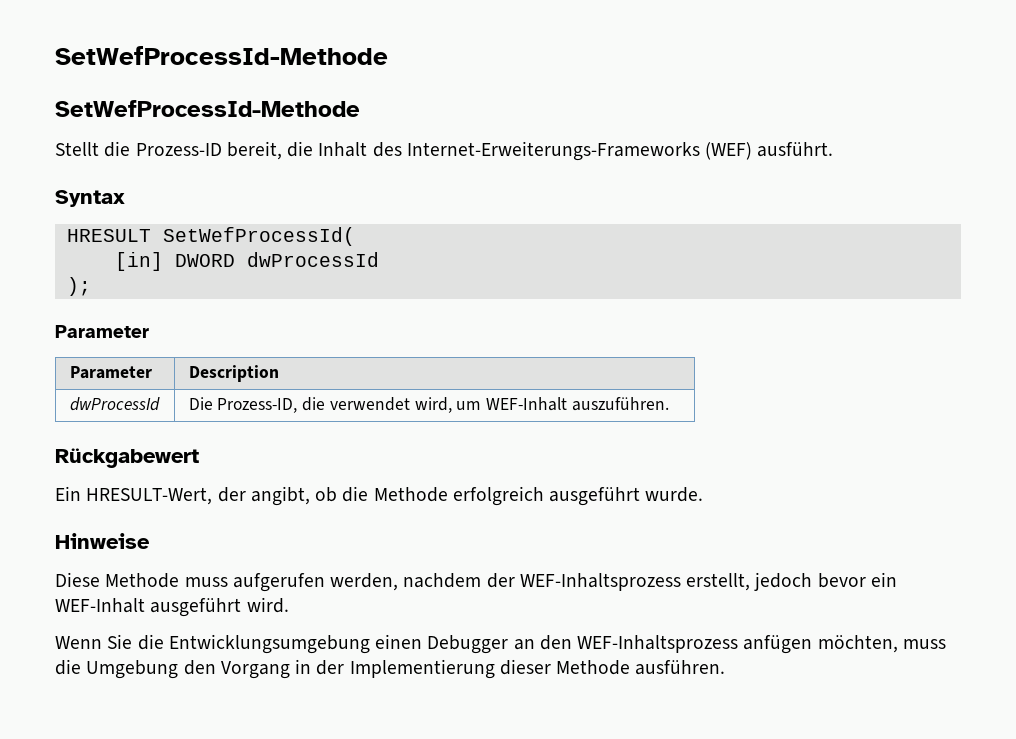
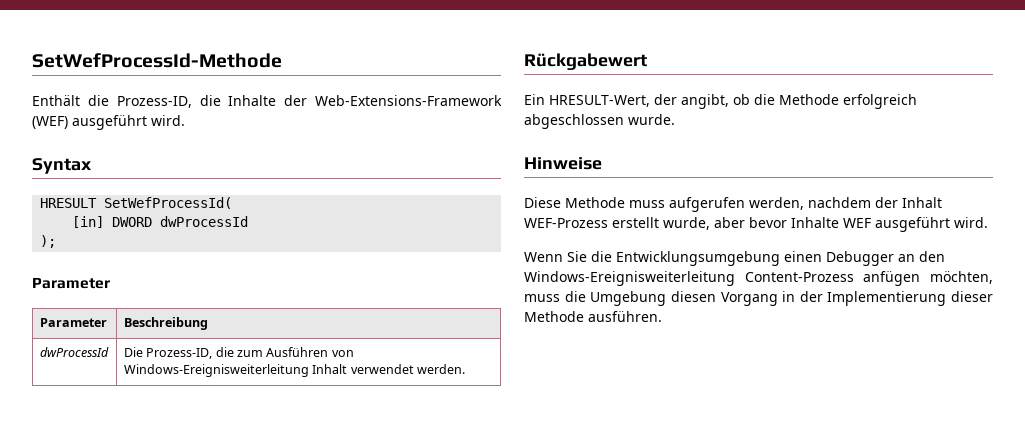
[55,46,388,65] [55,100,360,117] [55,141,834,161] SetWefProcessId-Methode // SetWefProcessId-Methode // Stellt die Prozess-ID bereit, die Inhalt des Internet-Erweiterungs-Frameworks (WEF) ausführt. -> [32,53,282,68] [32,95,503,108] [32,115,185,130] SetWefProcessId-Methode // Enthält die Prozess-ID, die Inhalte der Web-Extensions-Framework (WEF) ausgeführt wird.
[188,365,279,382] Description -> [123,317,208,330] Beschreibung
[329,397,669,413] verwendet wird, um WEF-Inhalt auszuführen. -> [237,347,354,357] [123,364,466,377] zum Ausführen von Windows-Ereignisweiterleitung Inhalt verwendet werden.
[549,487,641,506] ausgeführt -> [524,114,624,129] abgeschlossen
[519,572,897,591] [55,598,145,613] WEF-Inhaltsprozess erstellt, jedoch bevor ein WEF-Inhalt -> [902,197,942,208] [524,217,871,230] Inhalt WEF-Prozess erstellt wurde, aber bevor Inhalte WEF
[577,635,739,653] WEF-Inhaltsprozess -> [524,271,854,286] Windows-Ereignisweiterleitung Content-Prozess
[183,660,216,675] den -> [670,291,716,302] diesen

